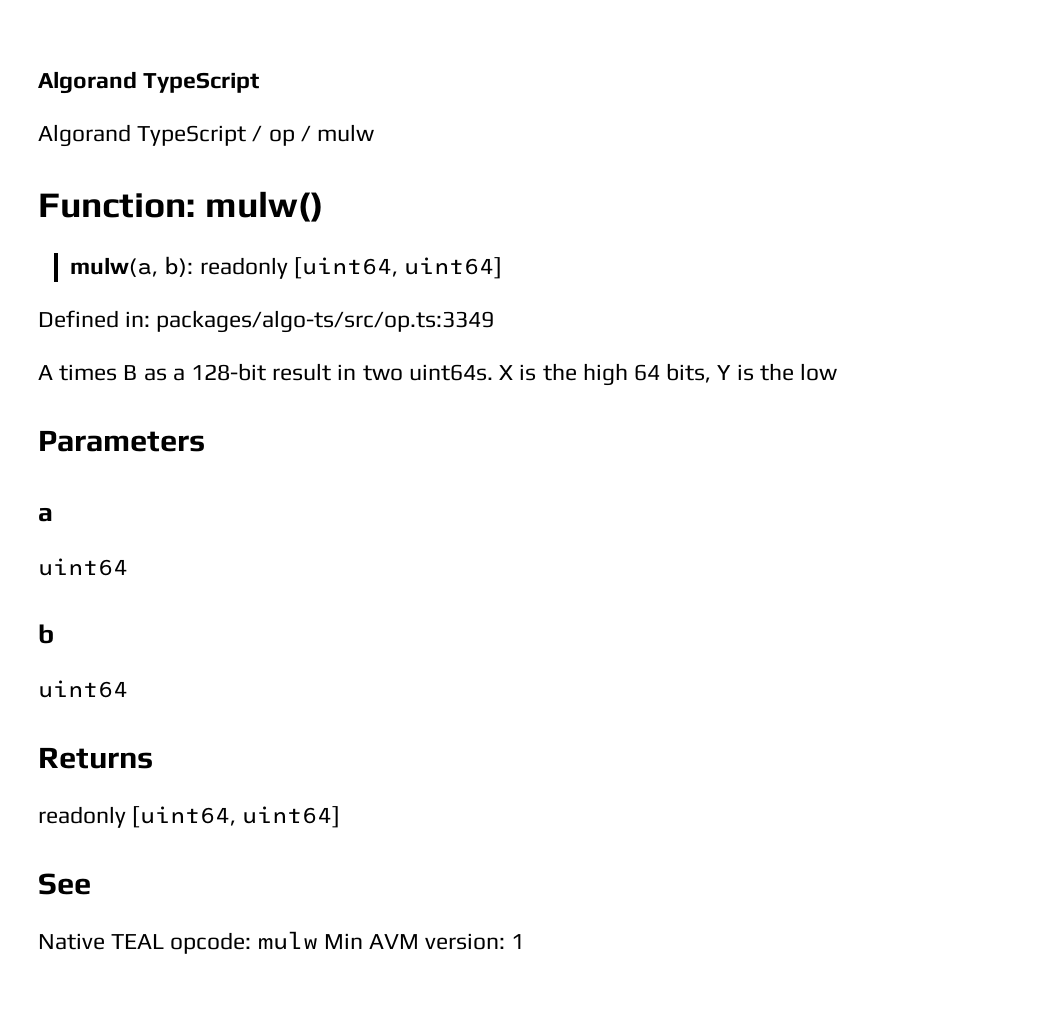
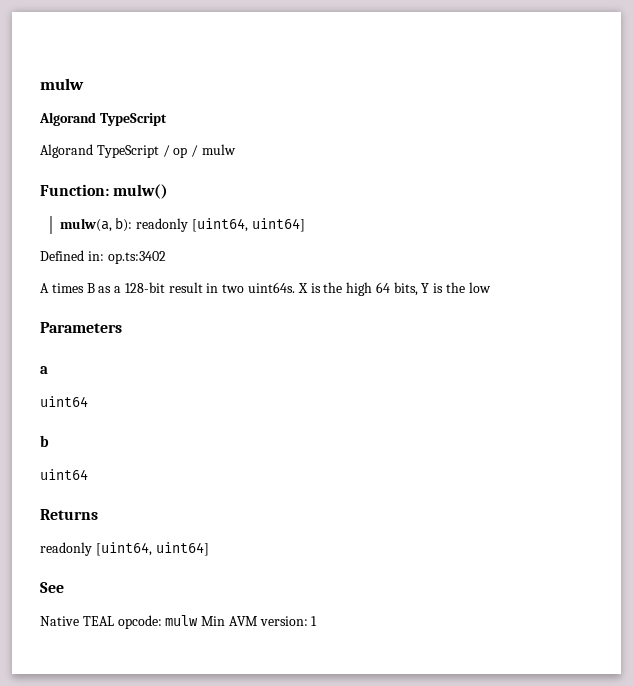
(38, 82) none -> [40,78,84,90] mulw //
[156,310,495,333] packages/algo-ts/src/op.ts:3349 -> [107,251,166,264] op.ts:3402

